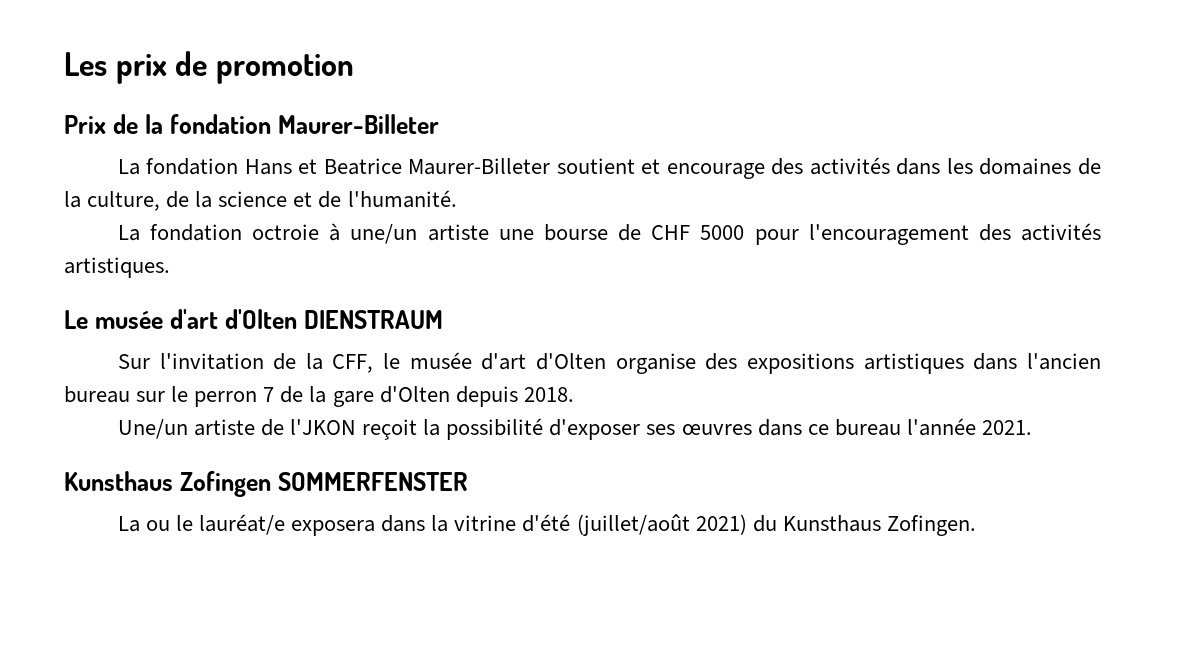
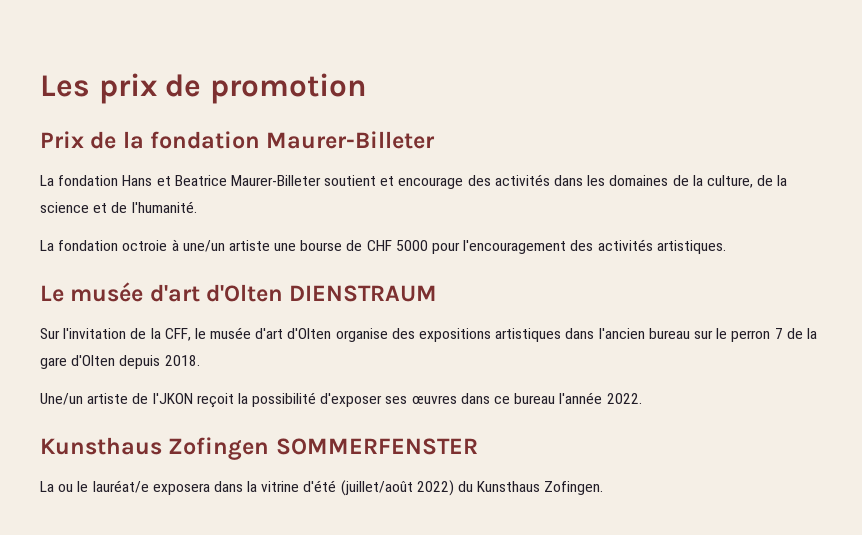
[981,420,1032,435] 2021. -> [606,393,642,404] 2022.
[695,514,747,535] 2021) -> [416,480,454,496] 2022)

